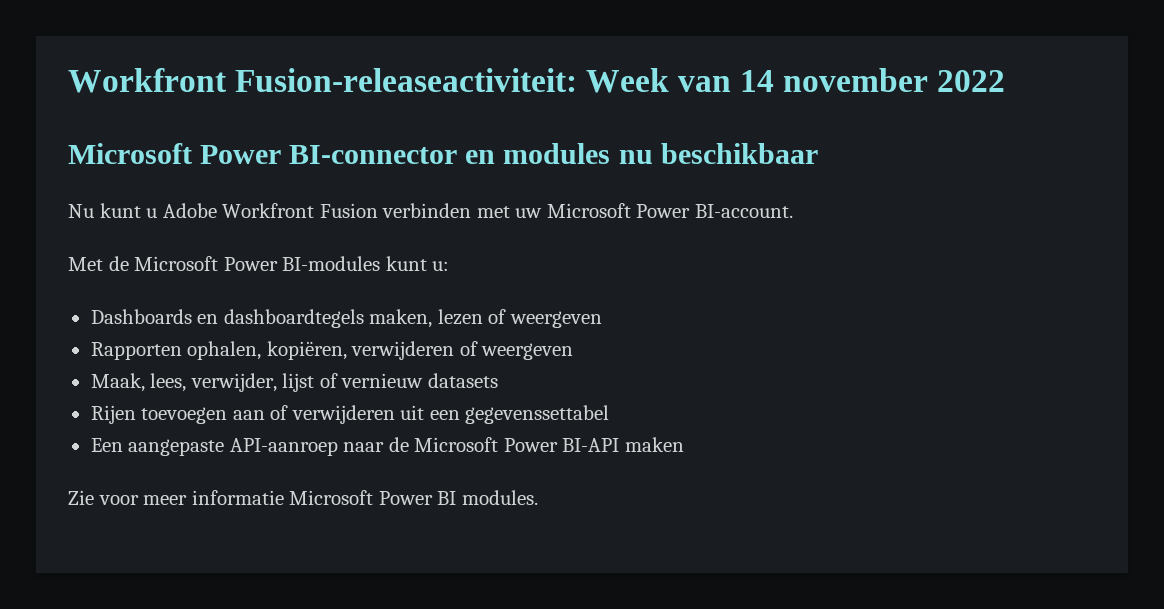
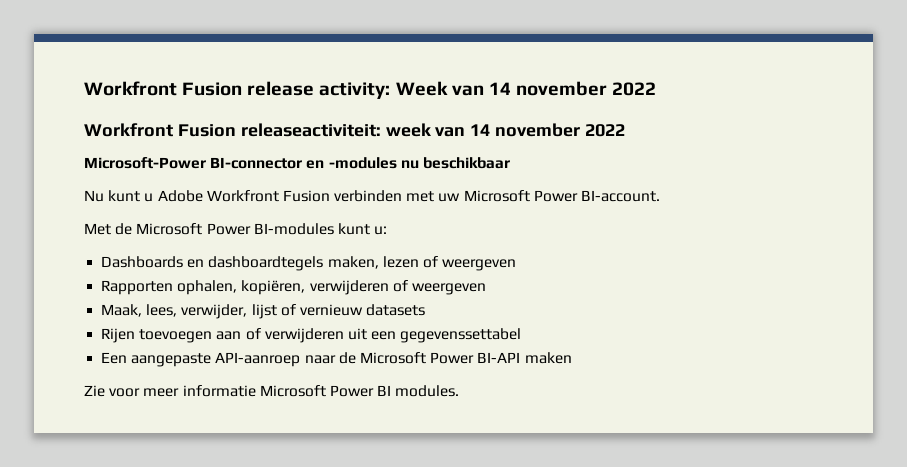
[68,68,578,93] Workfront Fusion-releaseactiviteit: -> [84,81,391,99] Workfront Fusion release activity:
[68,143,282,164] Microsoft Power -> [84,123,626,137] [84,157,206,169] Workfront Fusion releaseactiviteit: week van 14 november 2022 // Microsoft-Power
[503,143,611,164] modules -> [328,157,397,169] -modules

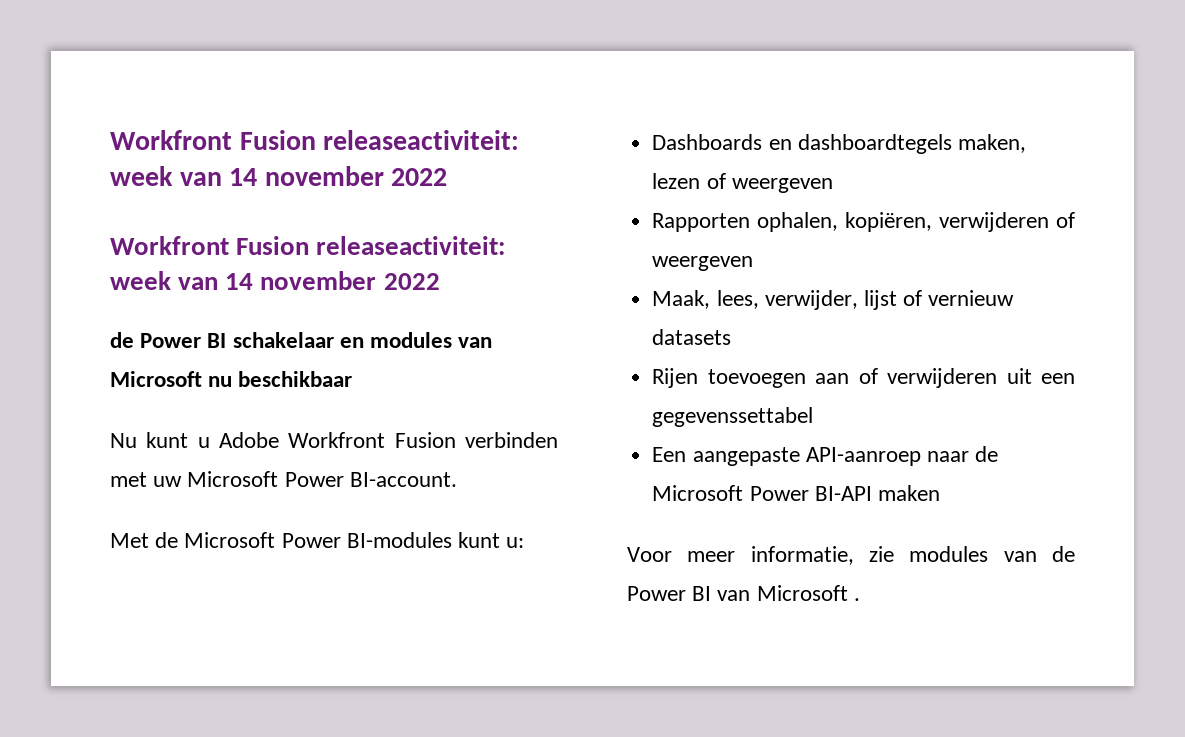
[84,81,448,99] Workfront Fusion release activity: Week -> [110,130,520,150] [110,166,173,186] Workfront Fusion releaseactiviteit: week
[84,157,397,169] Microsoft-Power BI-connector en -modules -> [110,332,493,348] [110,371,202,387] de Power BI schakelaar en modules van Microsoft
[84,385,460,397] Zie voor meer informatie Microsoft Power BI modules. -> [627,546,1075,565] [627,585,860,601] Voor meer informatie, zie modules van de Power BI van Microsoft .

